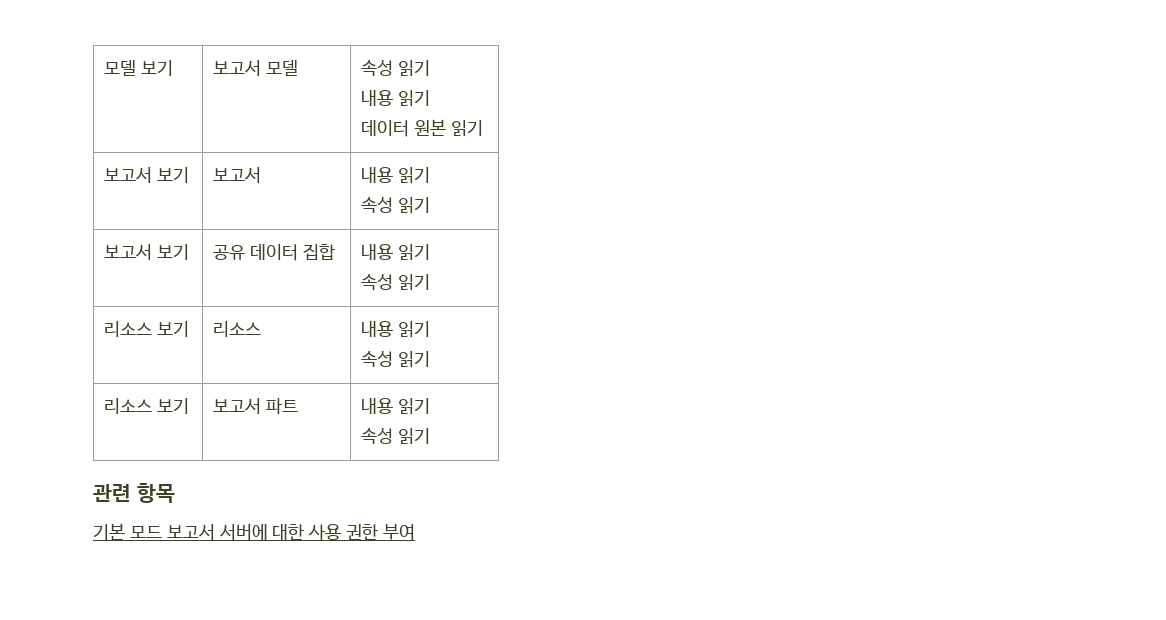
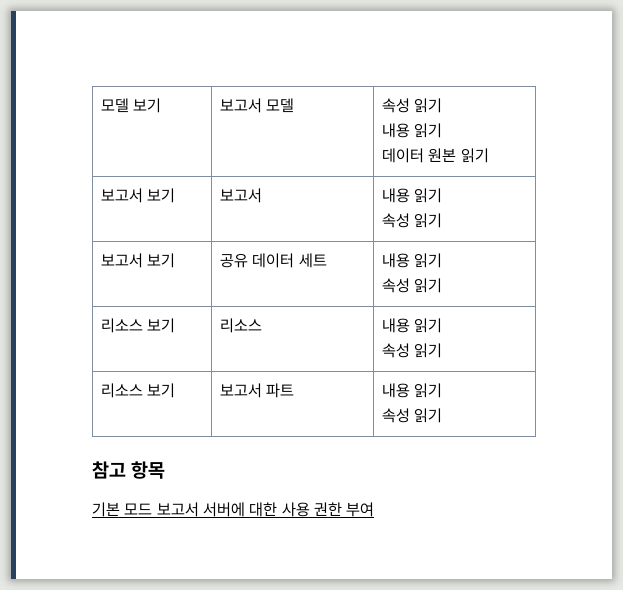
[302,244,335,260] 집합 -> [298,253,327,268] 세트
[93,484,131,502] 관련 -> [92,461,126,479] 참고

